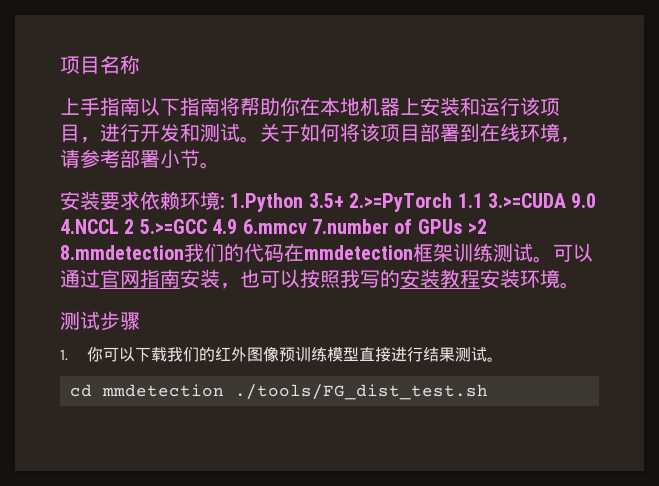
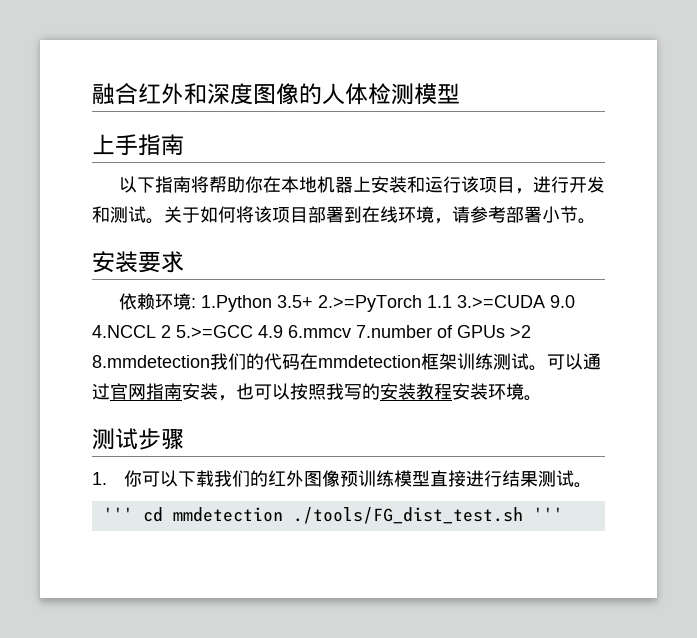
[60,55,140,74] 项目名称 -> [92,83,460,105] 融合红外和深度图像的人体检测模型
(140, 106) none -> (184, 145) //
(140, 200) none -> (184, 262) //
(503, 359) none -> [102,507,133,521] '''
(488, 392) none -> [532,507,563,521] '''

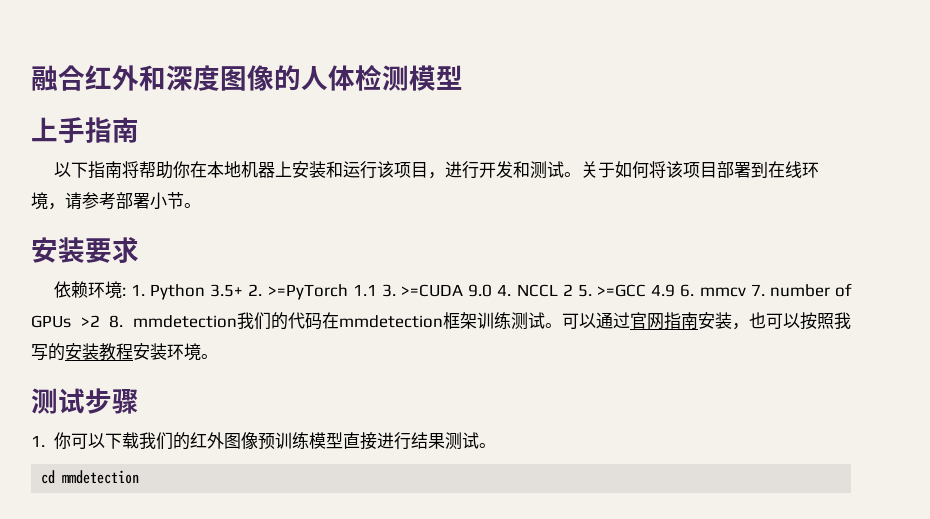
[200,295,575,312] [92,325,432,338] 1.Python 3.5+ 2.>=PyTorch 1.1 3.>=CUDA 9.0 4.NCCL 2 5.>=GCC 4.9 6.mmcv 7.number -> [130,284,830,300] 1. Python 3.5+ 2. >=PyTorch 1.1 3. >=CUDA 9.0 4. NCCL 2 5. >=GCC 4.9 6. mmcv 7. number
[92,355,210,368] 8.mmdetection -> [109,315,237,328] 8. mmdetection
[102,507,133,521] ''' -> (496, 445) none
[292,507,563,524] ./tools/FG_dist_test.sh ''' -> (140, 477) none

